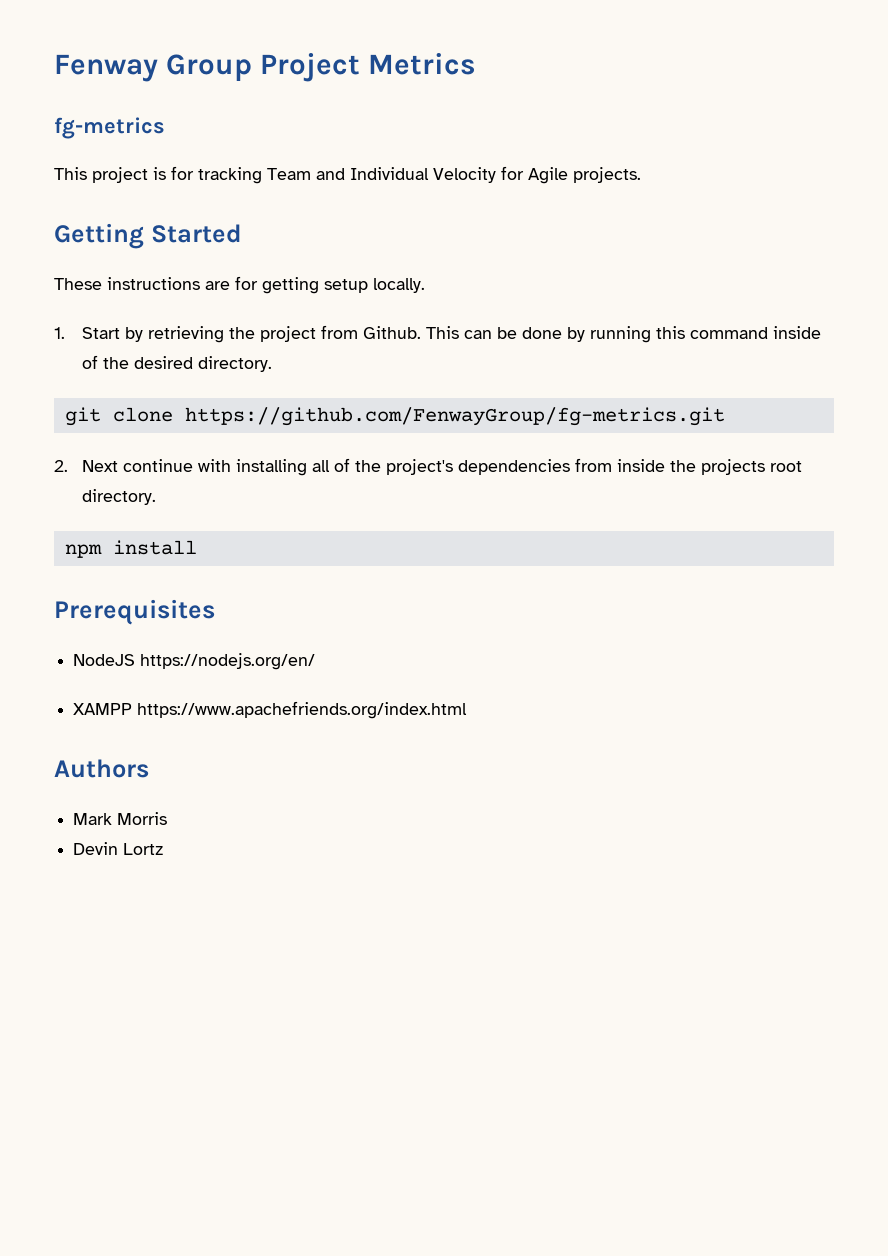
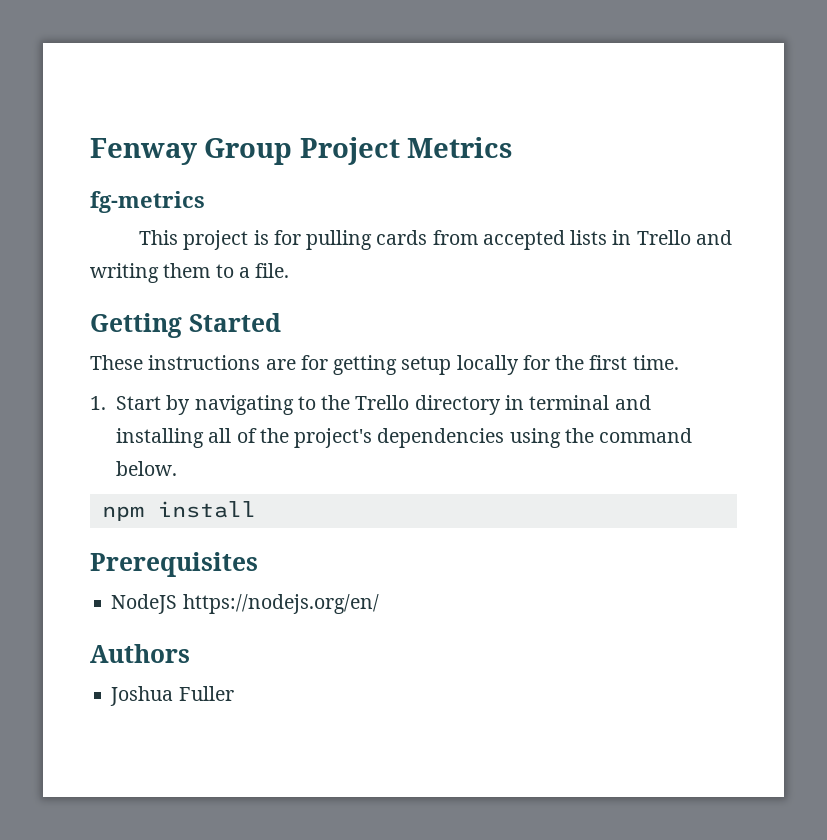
[198,166,641,184] tracking Team and Individual Velocity for Agile projects. -> [306,230,733,250] [90,263,290,283] pulling cards from accepted lists in Trello and writing them to a file.
[373,278,425,293] [54,325,821,343] [81,355,272,372] [64,407,725,426] [54,459,231,472] locally. // 1. Start by retrieving the project from Github. This can be done by running this command inside of the desired directory. // git clone https://github.com/FenwayGroup/fg-metrics.git // 2. Next continue with -> [456,355,679,375] [90,395,651,415] locally for the first time. // 1. Start by navigating to the Trello directory in terminal and
[574,458,802,475] [81,489,156,505] from inside the projects root directory. -> [509,428,693,448] [116,461,178,476] using the command below.
[73,701,468,719] // XAMPP https://www.apachefriends.org/index.html -> (379, 604) none
[73,812,168,825] [73,842,164,855] Mark Morris // Devin Lortz -> [110,686,234,706] Joshua Fuller

